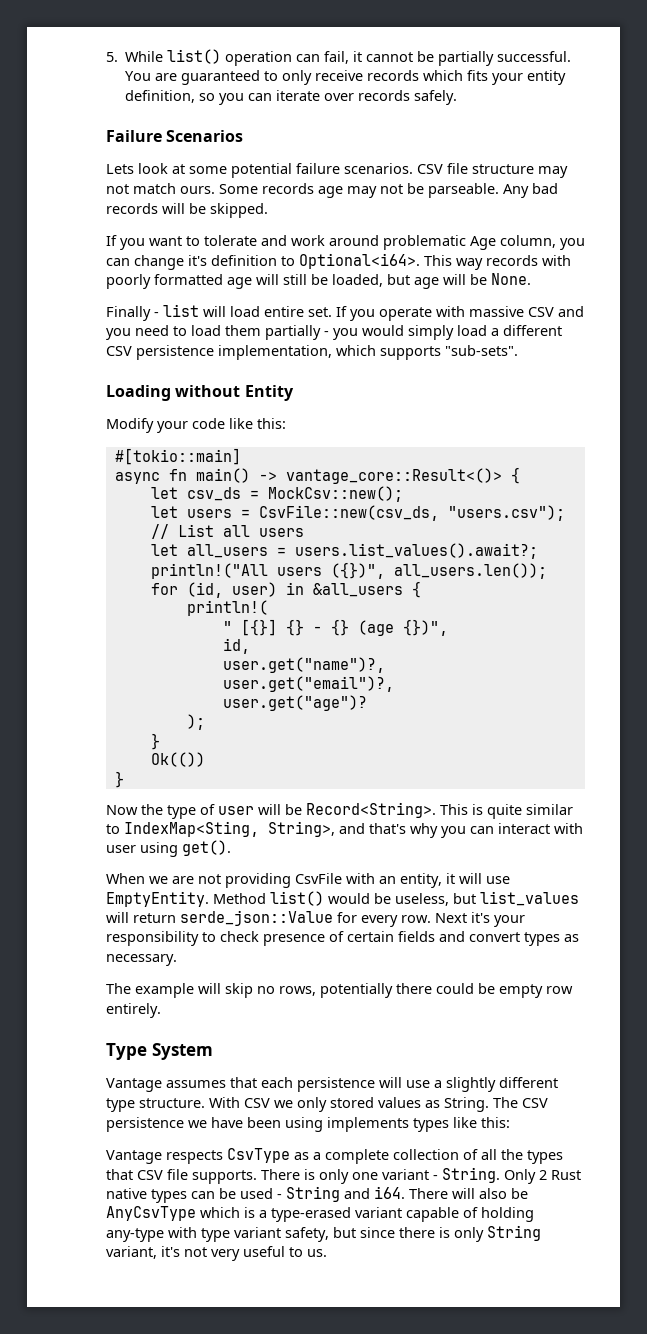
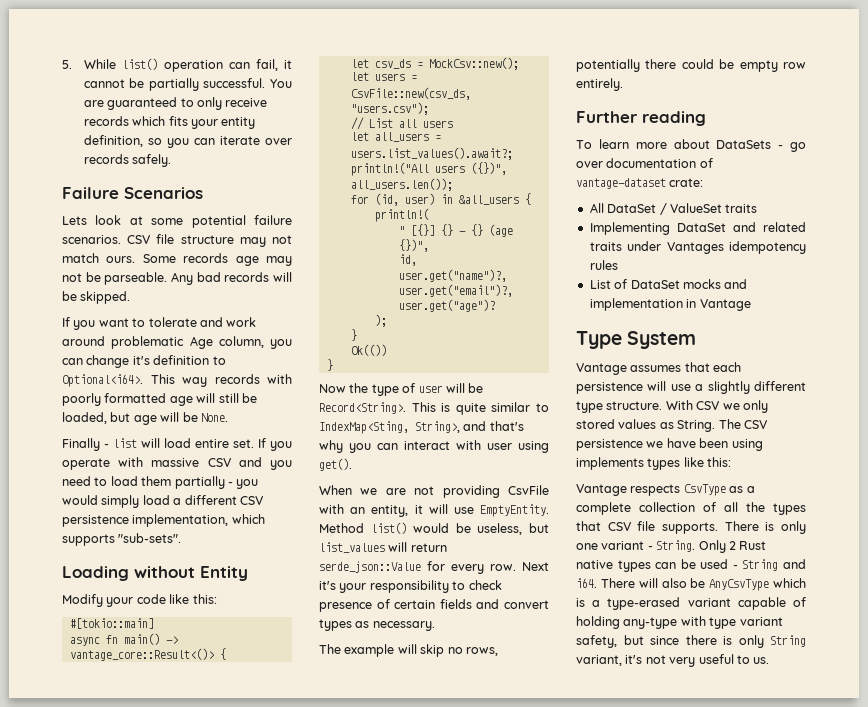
(161, 1010) none -> [576,111,706,126] [576,139,806,152] [576,158,713,168] [576,178,704,189] [589,203,758,215] [589,222,806,235] [589,241,806,254] [589,260,618,270] [589,279,748,289] [589,298,751,311] // Further reading // To learn more about DataSets - go over documentation of vantage-dataset crate: // All DataSet / ValueSet traits // Implementing DataSet and related traits under Vantages idempotency rules // List of DataSet mocks and implementation in Vantage

